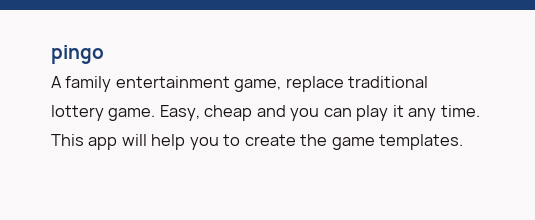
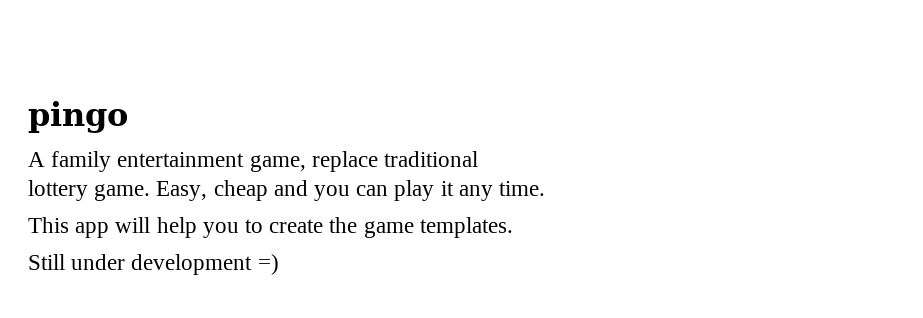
(464, 142) none -> [28,254,279,275] // Still under development =)

